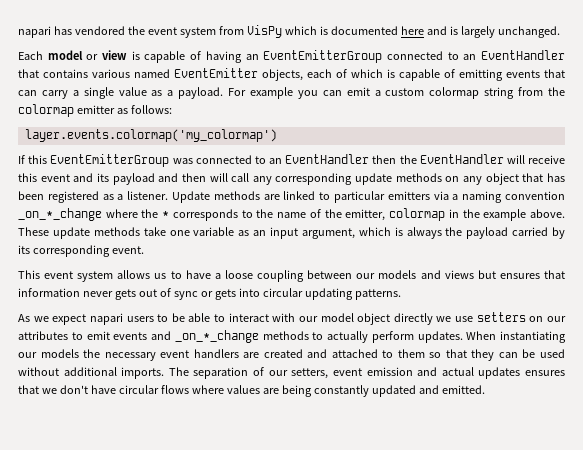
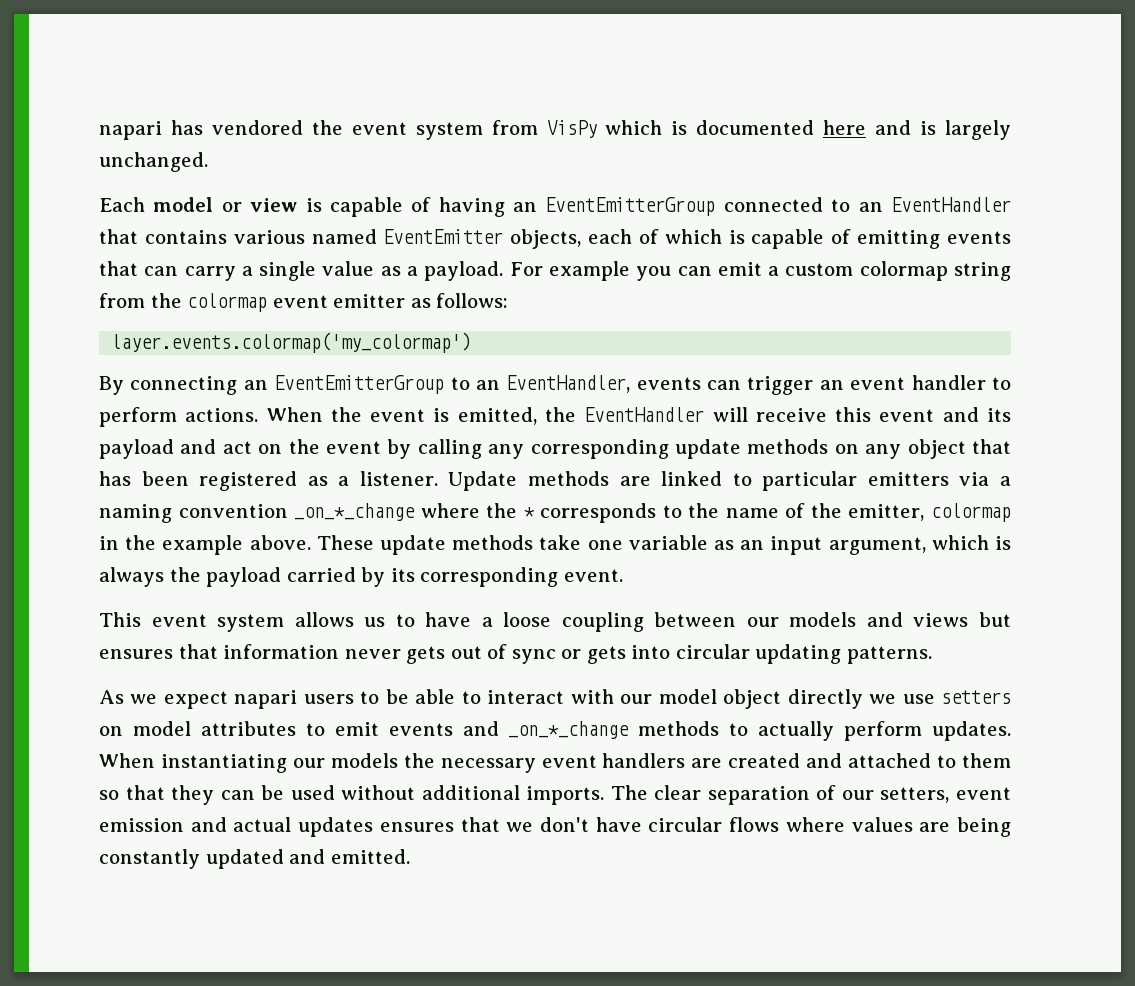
(74, 110) none -> [272,295,328,308] event
[18,154,397,167] If this EventEmitterGroup was connected to an EventHandler then -> [99,375,1011,395] [99,407,537,427] By connecting an EventEmitterGroup to an EventHandler, events can trigger an event handler to perform actions. When the event is emitted,
[181,173,250,182] then will call -> [222,439,482,459] act on the event by calling
[547,316,567,322] our -> [132,721,191,736] model
(189, 371) none -> [654,785,702,800] clear

